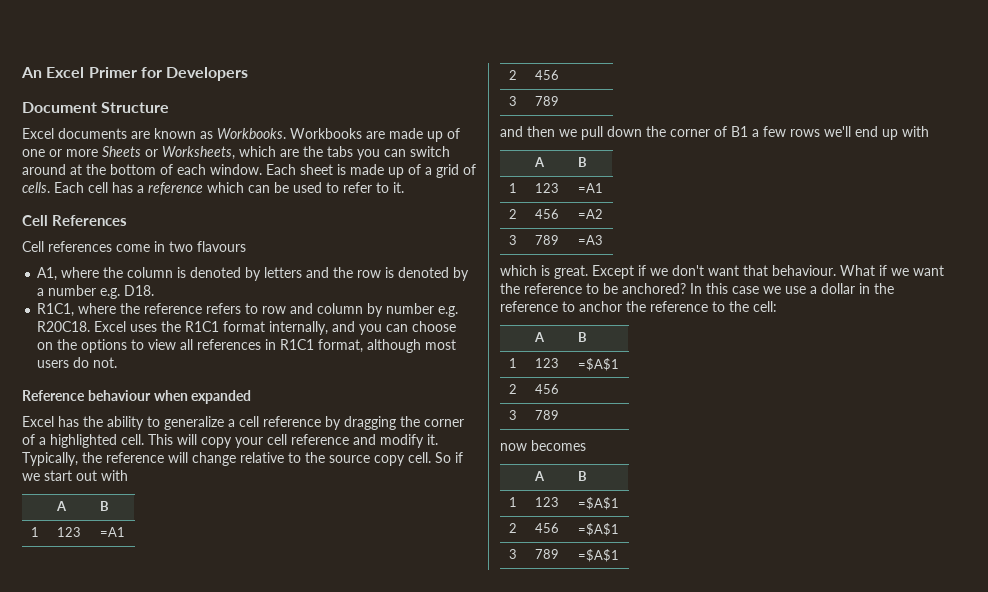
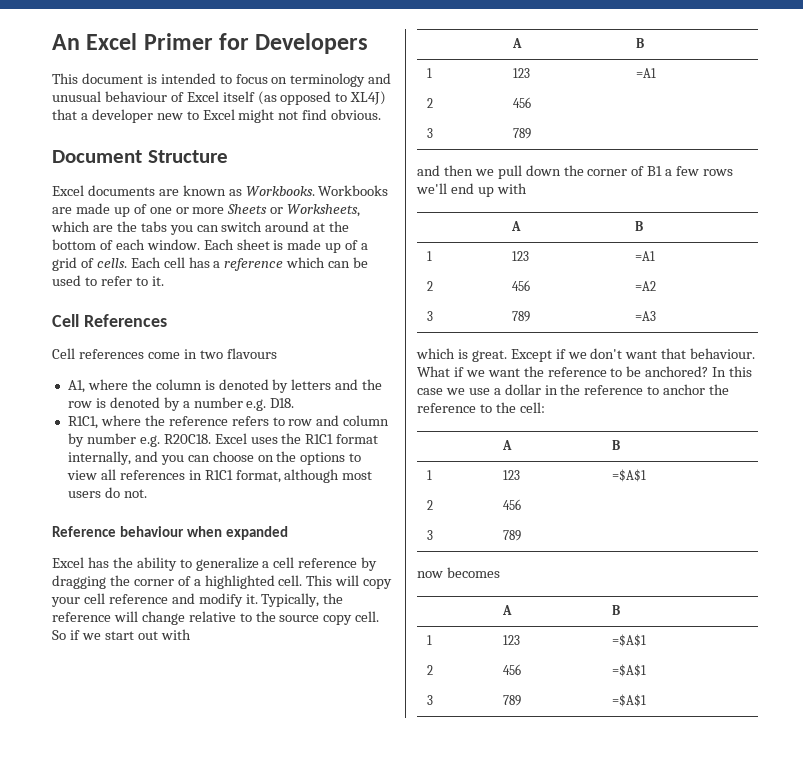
(249, 74) none -> [52,73,392,87] [52,91,387,105] [52,109,382,123] // This document is intended to focus on terminology and unusual behaviour of Excel itself (as opposed to XL4J) that a developer new to Excel might not find obvious.

